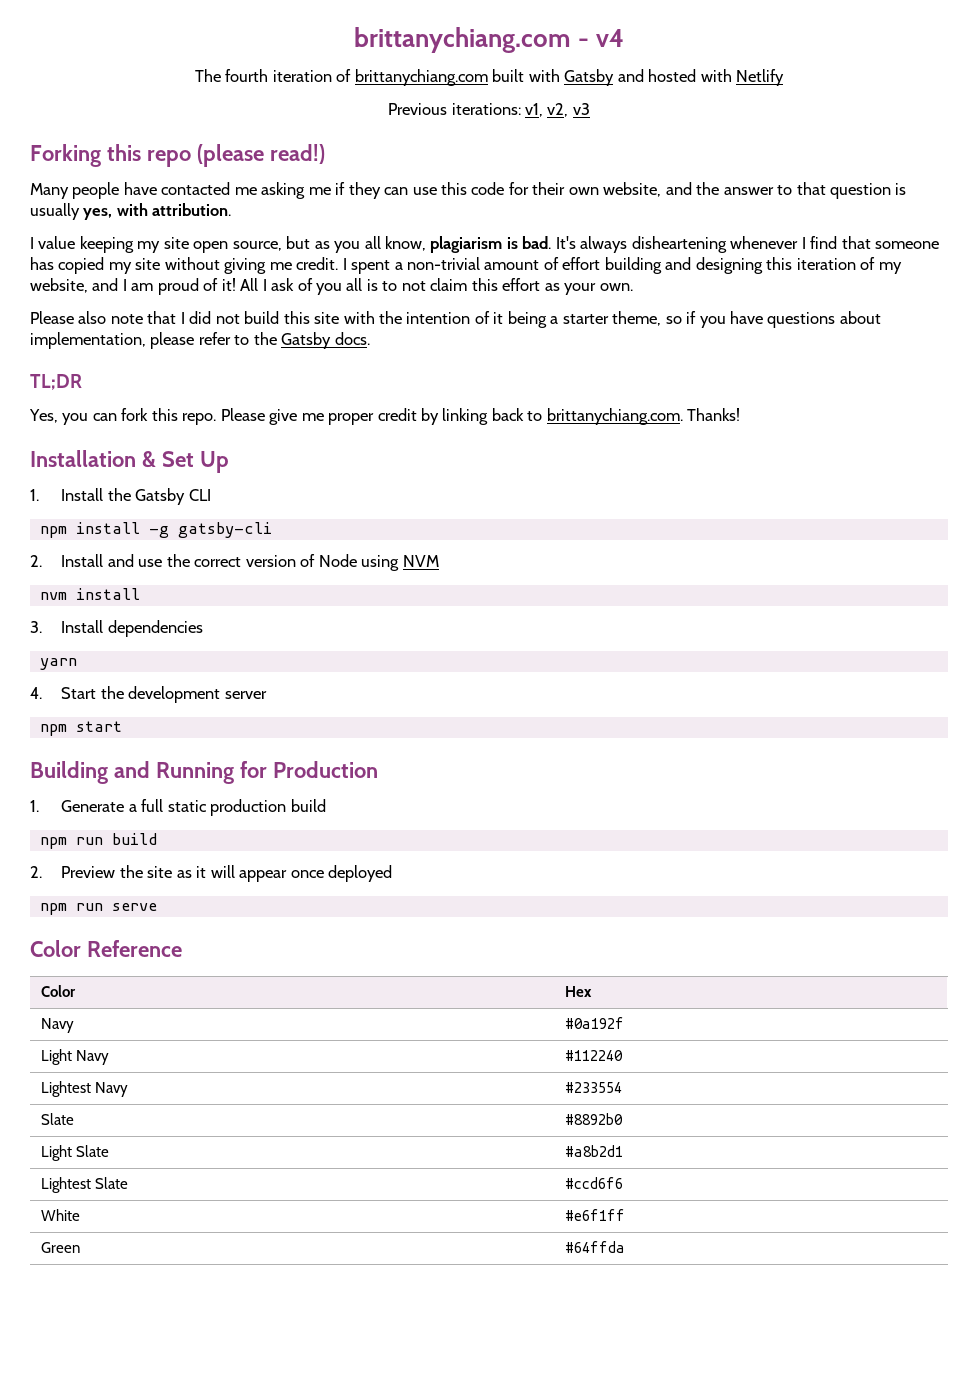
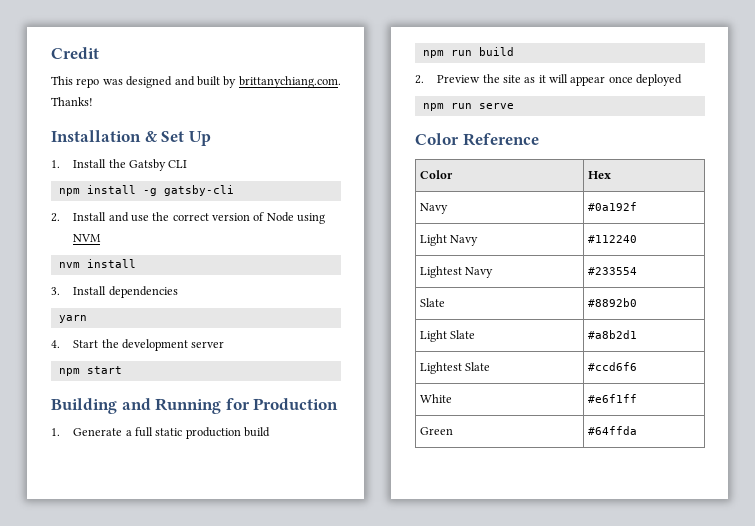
[353,27,625,53] [194,69,785,86] [388,103,590,117] [30,144,325,167] [30,182,907,199] [30,203,232,220] [30,236,940,253] [30,257,902,274] [30,278,633,295] [30,311,881,328] [30,332,370,349] [30,374,82,390] [29,408,543,425] brittanychiang.com - v4 // The fourth iteration of brittanychiang.com built with Gatsby and hosted with Netlify // Previous iterations: v1, v2, v3 // Forking this repo (please read!) // Many people have contacted me asking me if they can use this code for their own website, and the answer to that question is usually yes, with attribution. // I value keeping my site open source, but as you all know, plagiarism is bad. It's always disheartening whenever I find that someone has copied my site without giving me credit. I spent a non-trivial amount of effort building and designing this iteration of my website, and I am proud of it! All I ask of you all is to not claim this effort as your own. // Please also note that I did not build this site with the intention of it being a starter theme, so if you have questions about implementation, please refer to the Gatsby docs. // TL;DR // Yes, you can fork this repo. Please give me proper credit by linking back to -> [51,47,99,59] [51,76,237,88] Credit // This repo was designed and built by

